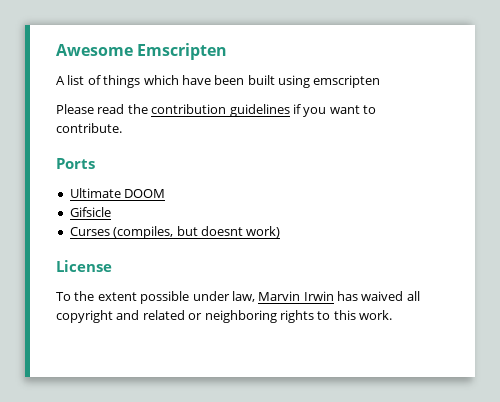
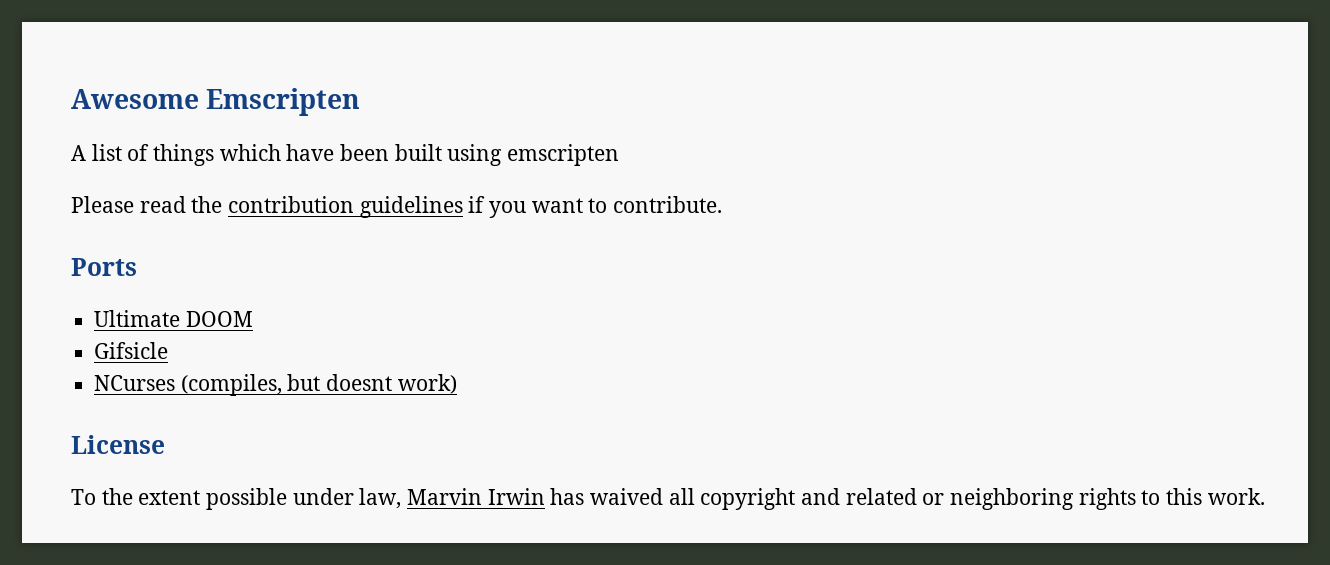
[69,227,110,236] Curses -> [94,375,176,391] NCurses

